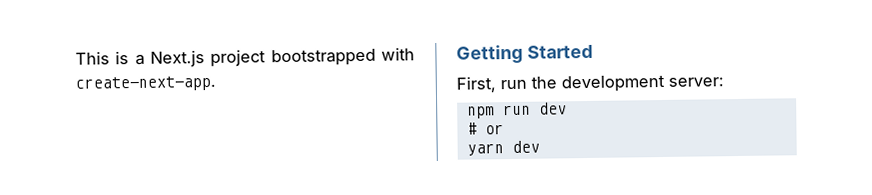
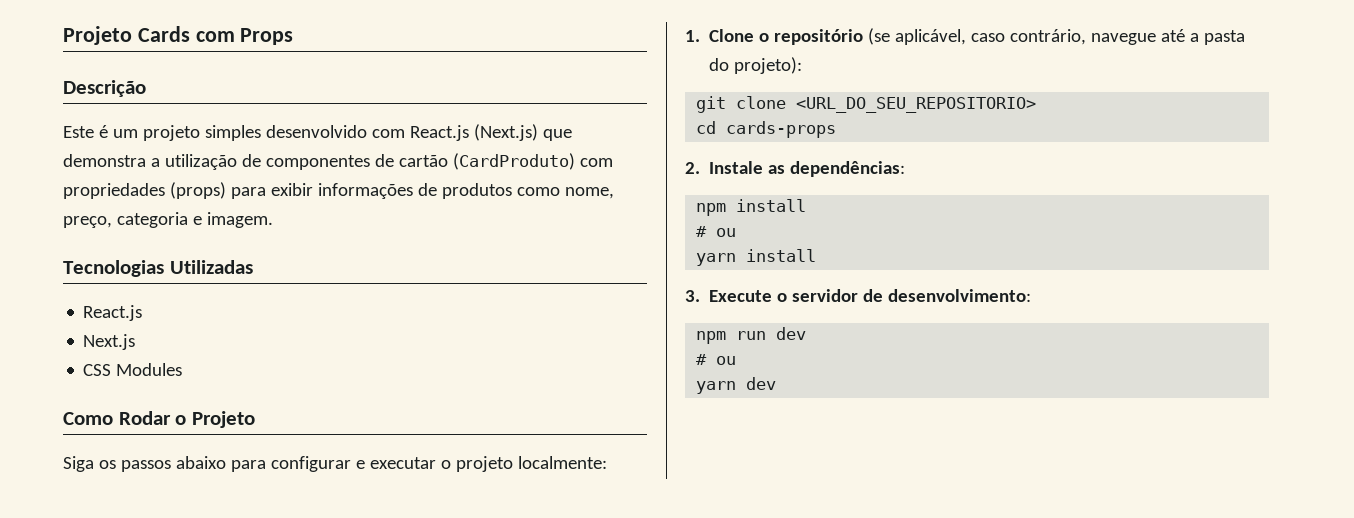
[75,47,415,68] [75,75,216,92] [456,44,593,64] [456,74,724,93] This is a Next.js project bootstrapped with create-next-app. // Getting Started // First, run the development server: -> [63,26,294,45] [63,80,146,97] [63,124,572,141] [63,153,613,170] [63,182,614,199] [63,212,273,228] [63,260,253,277] [83,305,143,321] [83,334,136,350] [83,363,183,376] [63,411,255,428] [63,456,607,472] [685,28,1246,45] [709,57,803,74] [696,96,1037,113] [696,121,837,138] [685,161,906,177] [696,199,807,216] [696,226,737,237] [696,249,817,266] [685,289,1032,302] Projeto Cards com Props // Descrição // Este é um projeto simples desenvolvido com React.js (Next.js) que demonstra a utilização de componentes de cartão (CardProduto) com propriedades (props) para exibir informações de produtos como nome, preço, categoria e imagem. // Tecnologias Utilizadas // React.js // Next.js // CSS Modules // Como Rodar o Projeto // Siga os passos abaixo para configurar e executar o projeto localmente: // 1. Clone o repositório (se aplicável, caso contrário, navegue até a pasta do projeto): // git clone <URL_DO_SEU_REPOSITORIO> // cd cards-props // 2. Instale as dependências: // npm install // # ou // yarn install // 3. Execute o servidor de desenvolvimento:
[484,124,504,135] or -> [716,356,737,365] ou

